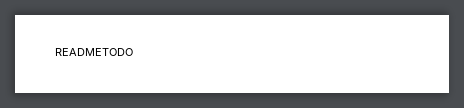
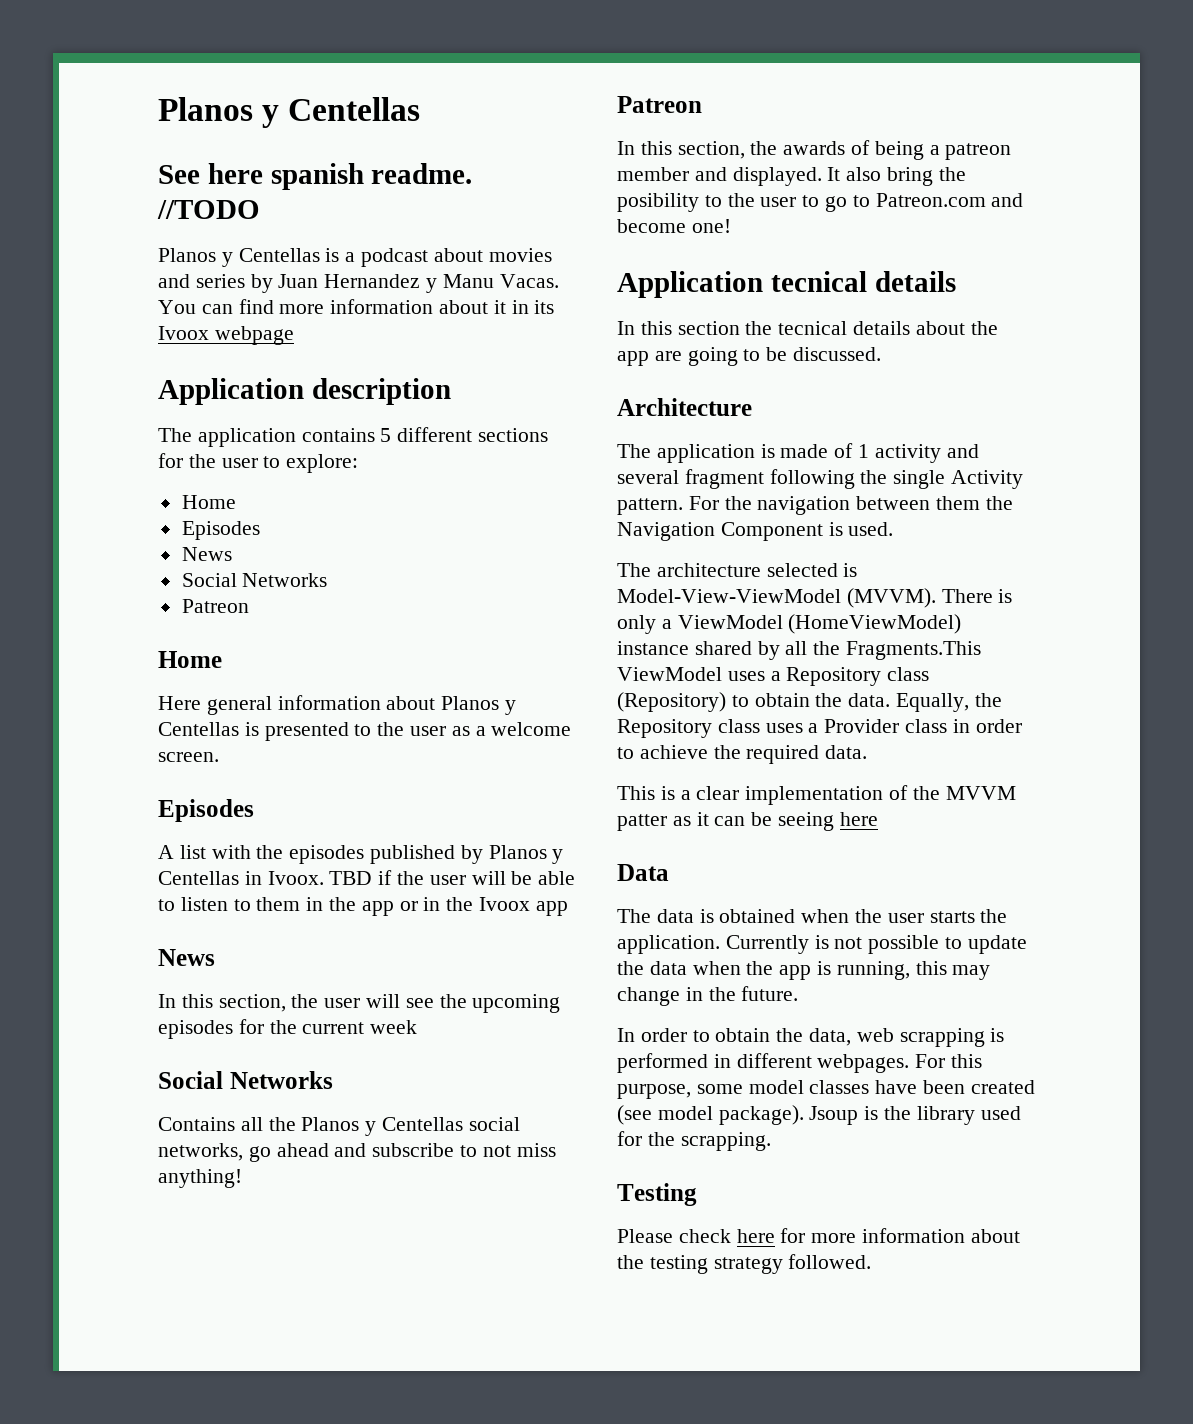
[55,48,133,56] READMETODO -> [158,97,421,128] [158,163,473,190] [157,200,260,219] [158,248,552,267] [158,274,559,293] [158,299,555,314] [158,326,294,345] [158,378,451,405] [158,427,549,447] [158,453,359,473] [181,495,236,509] [181,521,260,540] [181,547,232,561] [181,573,328,587] [181,599,249,613] [158,651,222,668] [158,695,517,715] [158,722,572,741] [158,752,219,762] [158,799,254,822] [158,845,564,864] [158,870,576,885] [158,897,568,916] [158,949,215,966] [158,994,561,1013] [158,1019,418,1039] [158,1071,333,1089] [158,1117,520,1136] [158,1143,556,1162] [158,1169,242,1188] [617,96,702,113] [617,140,1012,160] [617,167,966,186] [617,193,1024,212] [617,219,731,233] [617,271,956,298] [617,321,998,335] [617,347,882,366] [617,398,752,416] [617,443,979,463] [617,469,1024,489] [617,496,1013,515] [617,522,894,541] [617,563,858,577] [617,588,1013,608] [617,614,962,634] [617,641,982,660] [617,667,930,686] [617,692,1002,712] [617,719,1022,738] [617,745,868,764] [617,785,1016,805] [617,812,878,831] [617,864,669,881] [617,909,1008,923] [617,935,1027,954] [617,961,991,980] [617,986,799,1006] [617,1028,1005,1047] [617,1053,983,1073] [617,1080,1035,1099] [617,1105,1021,1125] [617,1131,771,1151] [617,1183,697,1206] [617,1228,1020,1243] [617,1254,872,1274] Planos y Centellas // See here spanish readme. //TODO // Planos y Centellas is a podcast about movies and series by Juan Hernandez y Manu Vacas. You can find more information about it in its Ivoox webpage // Application description // The application contains 5 different sections for the user to explore: // Home // Episodes // News // Social Networks // Patreon // Home // Here general information about Planos y Centellas is presented to the user as a welcome screen. // Episodes // A list with the episodes published by Planos y Centellas in Ivoox. TBD if the user will be able to listen to them in the app or in the Ivoox app // News // In this section, the user will see the upcoming episodes for the current week // Social Networks // Contains all the Planos y Centellas social networks, go ahead and subscribe to not miss anything! // Patreon // In this section, the awards of being a patreon member and displayed. It also bring the posibility to the user to go to Patreon.com and become one! // Application tecnical details // In this section the tecnical details about the app are going to be discussed. // Architecture // The application is made of 1 activity and several fragment following the single Activity pattern. For the navigation between them the Navigation Component is used. // The architecture selected is Model-View-ViewModel (MVVM). There is only a ViewModel (HomeViewModel) instance shared by all the Fragments.This ViewModel uses a Repository class (Repository) to obtain the data. Equally, the Repository class uses a Provider class in order to achieve the required data. // This is a clear implementation of the MVVM patter as it can be seeing here // Data // The data is obtained when the user starts the application. Currently is not possible to update the data when the app is running, this may change in the future. // In order to obtain the data, web scrapping is performed in different webpages. For this purpose, some model classes have been created (see model package). Jsoup is the library used for the scrapping. // Testing // Please check here for more information about the testing strategy followed.

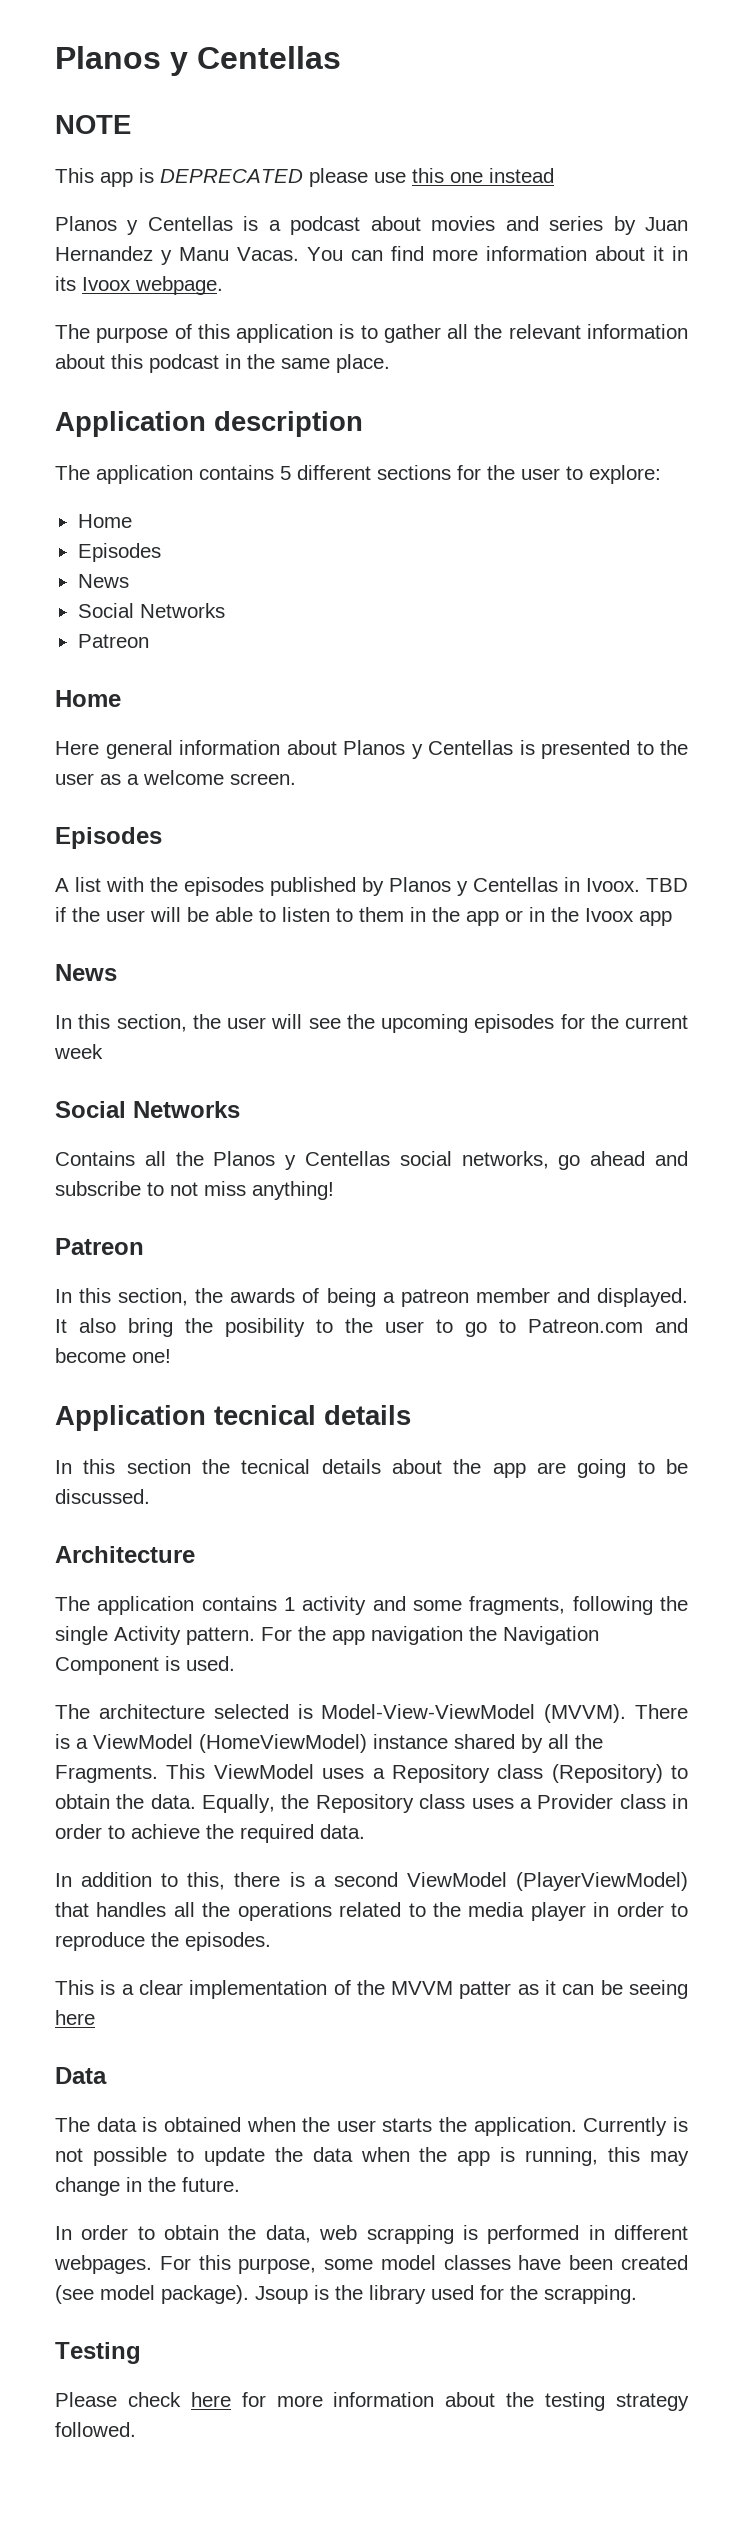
[158,163,473,190] [157,200,260,219] See here spanish readme. //TODO -> [55,115,131,134] [55,168,554,187] NOTE // This app is DEPRECATED please use this one instead
[214,326,294,345] webpage -> [135,276,223,295] [55,324,688,343] [55,354,390,373] webpage. // The purpose of this application is to gather all the relevant information about this podcast in the same place.
[760,443,854,458] is made of -> [201,1596,277,1611] contains
[617,469,764,489] several fragment -> [413,1596,566,1615] some fragments,
[757,496,981,515] navigation between them -> [332,1626,463,1645] app navigation
[617,615,656,634] only -> (70, 1741) none
[846,641,982,660] Fragments.This -> [55,1764,206,1783] Fragments. This
(868, 752) none -> [55,1872,688,1891] [55,1902,688,1921] [55,1932,271,1951] // In addition to this, there is a second ViewModel (PlayerViewModel) that handles all the operations related to the media player in order to reproduce the episodes.

